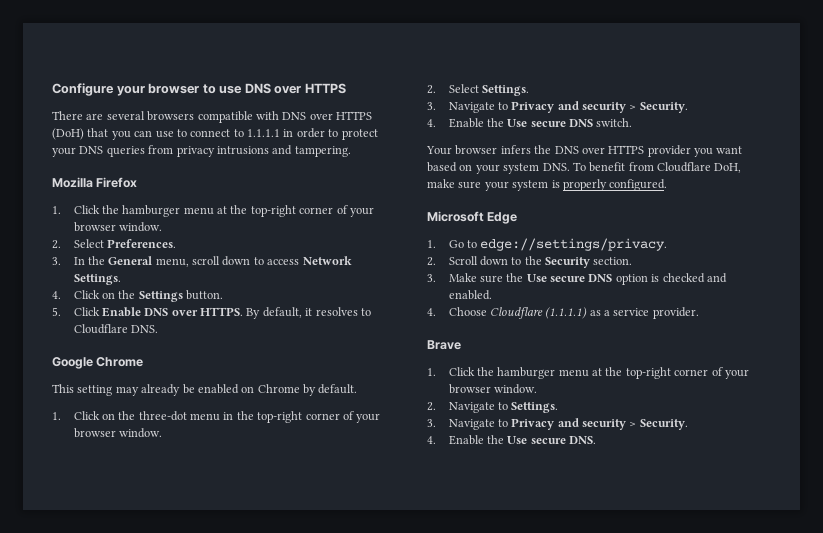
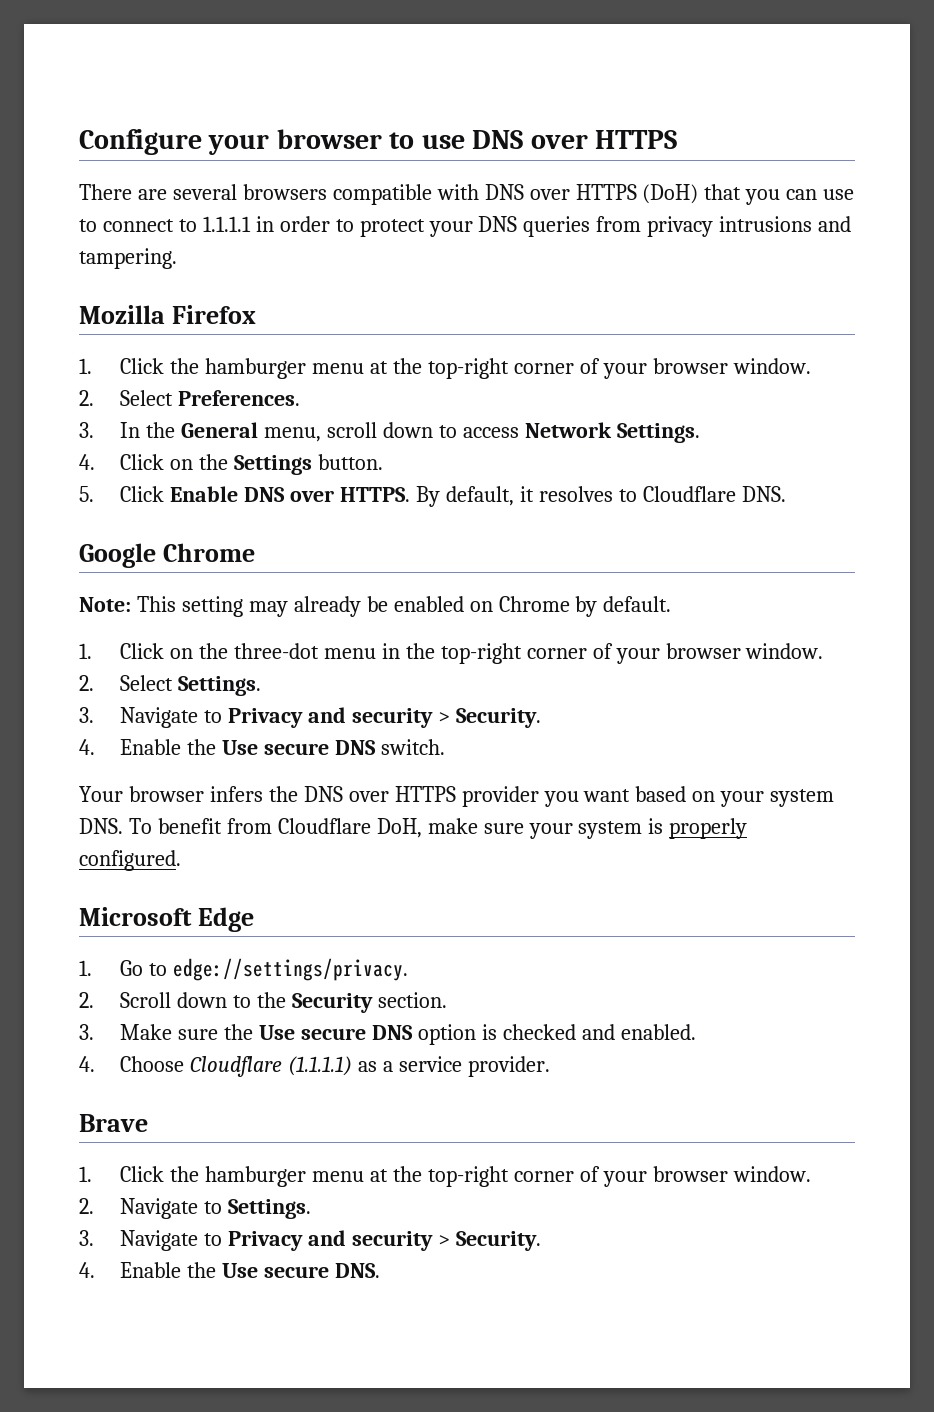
(144, 362) none -> [79,597,131,612] Note:

